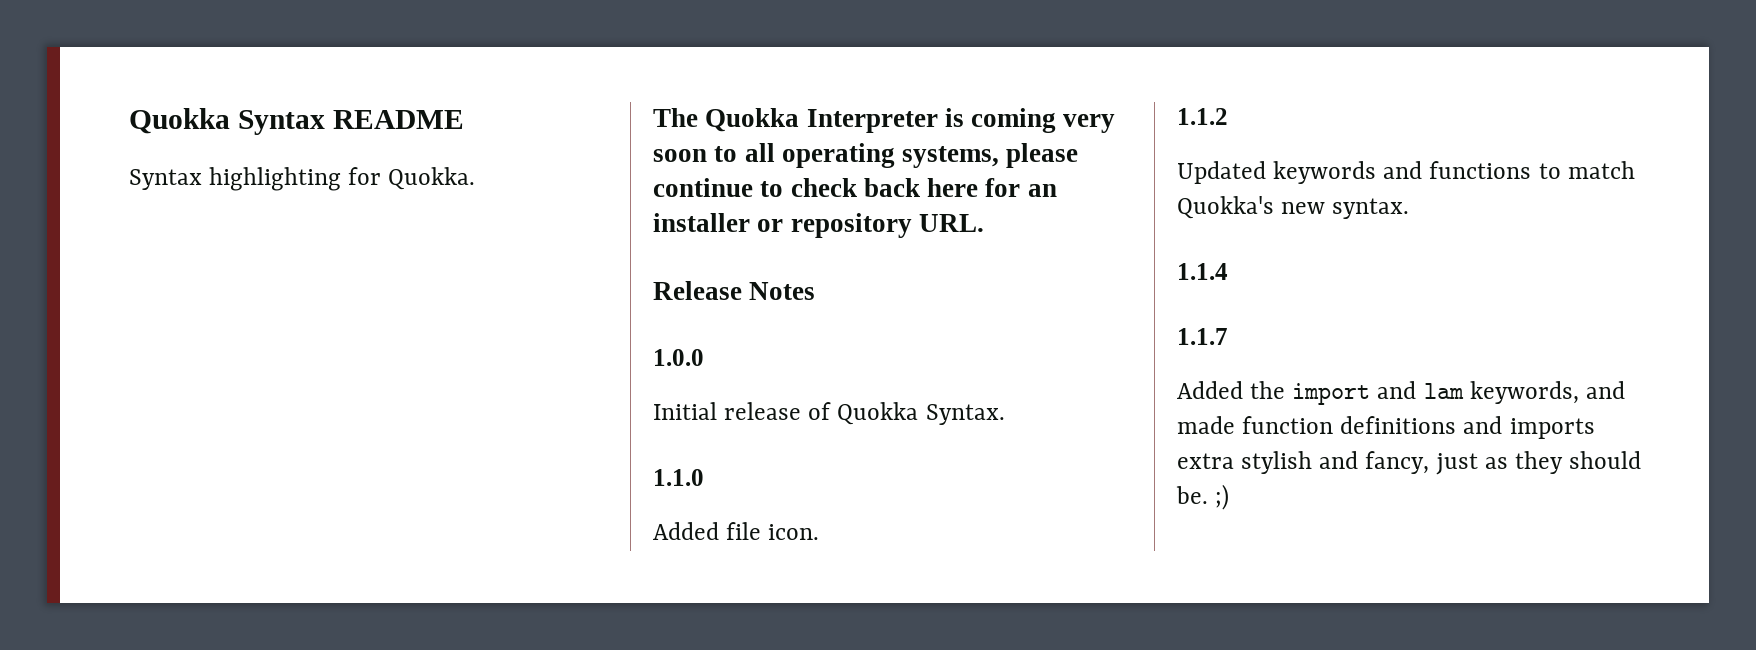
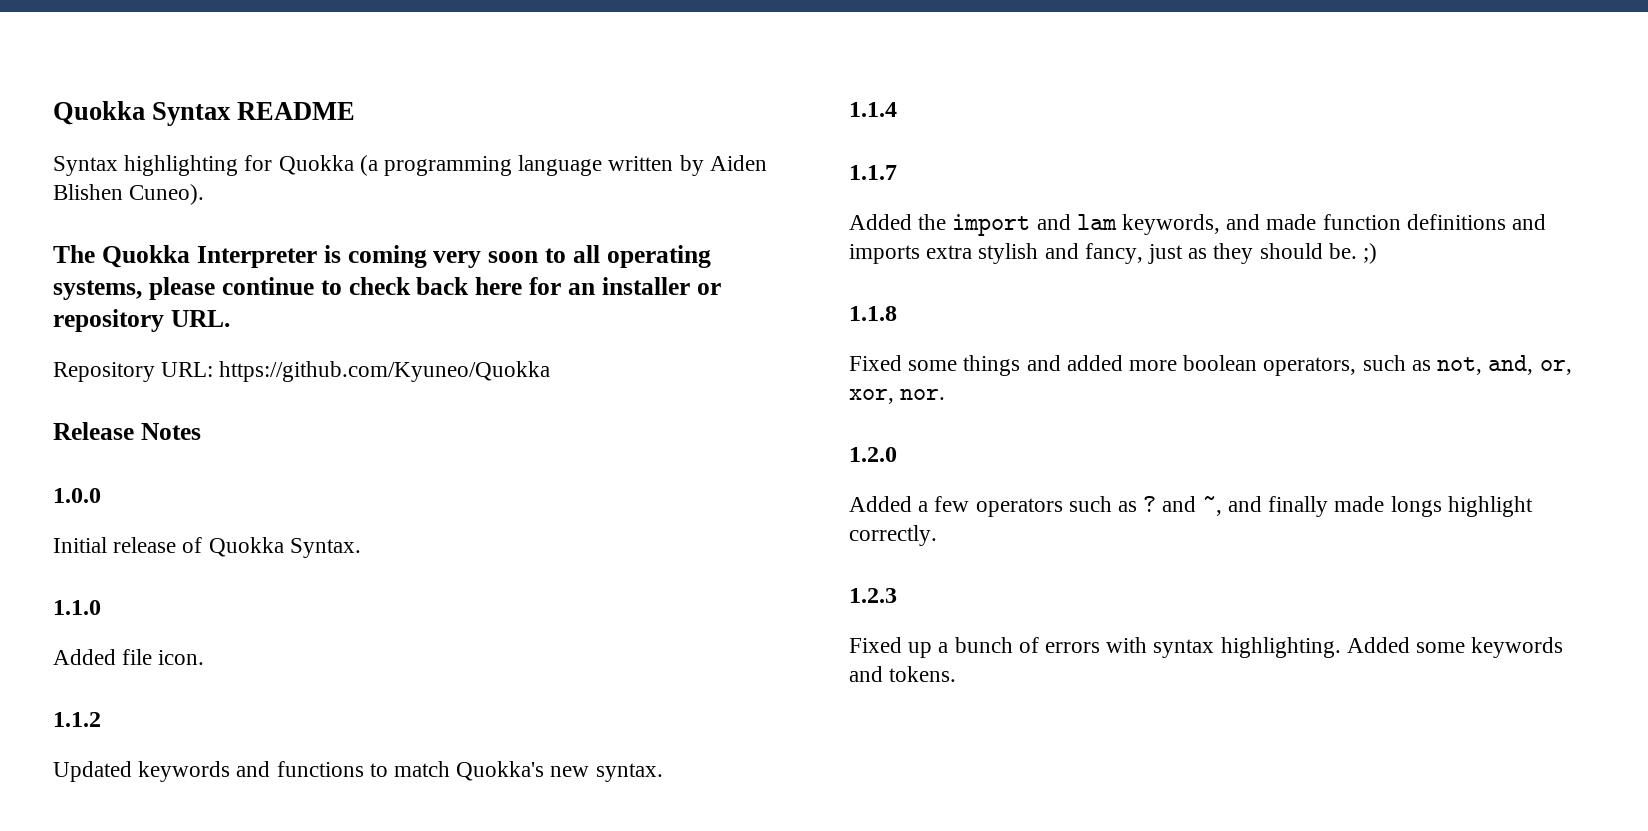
[388,167,476,190] Quokka. -> [278,155,767,176] [53,184,205,205] Quokka (a programming language written by Aiden Blishen Cuneo).
(984, 223) none -> [53,361,551,382] // Repository URL: https://github.com/Kyuneo/Quokka
(1230, 497) none -> [849,306,897,321] [849,355,1572,376] [849,389,946,404] [849,447,897,462] [849,496,1533,517] [849,525,937,546] [849,588,897,603] [849,637,1564,658] [849,666,957,682] // 1.1.8 // Fixed some things and added more boolean operators, such as not, and, or, xor, nor. // 1.2.0 // Added a few operators such as ? and ~, and finally made longs highlight correctly. // 1.2.3 // Fixed up a bunch of errors with syntax highlighting. Added some keywords and tokens.

